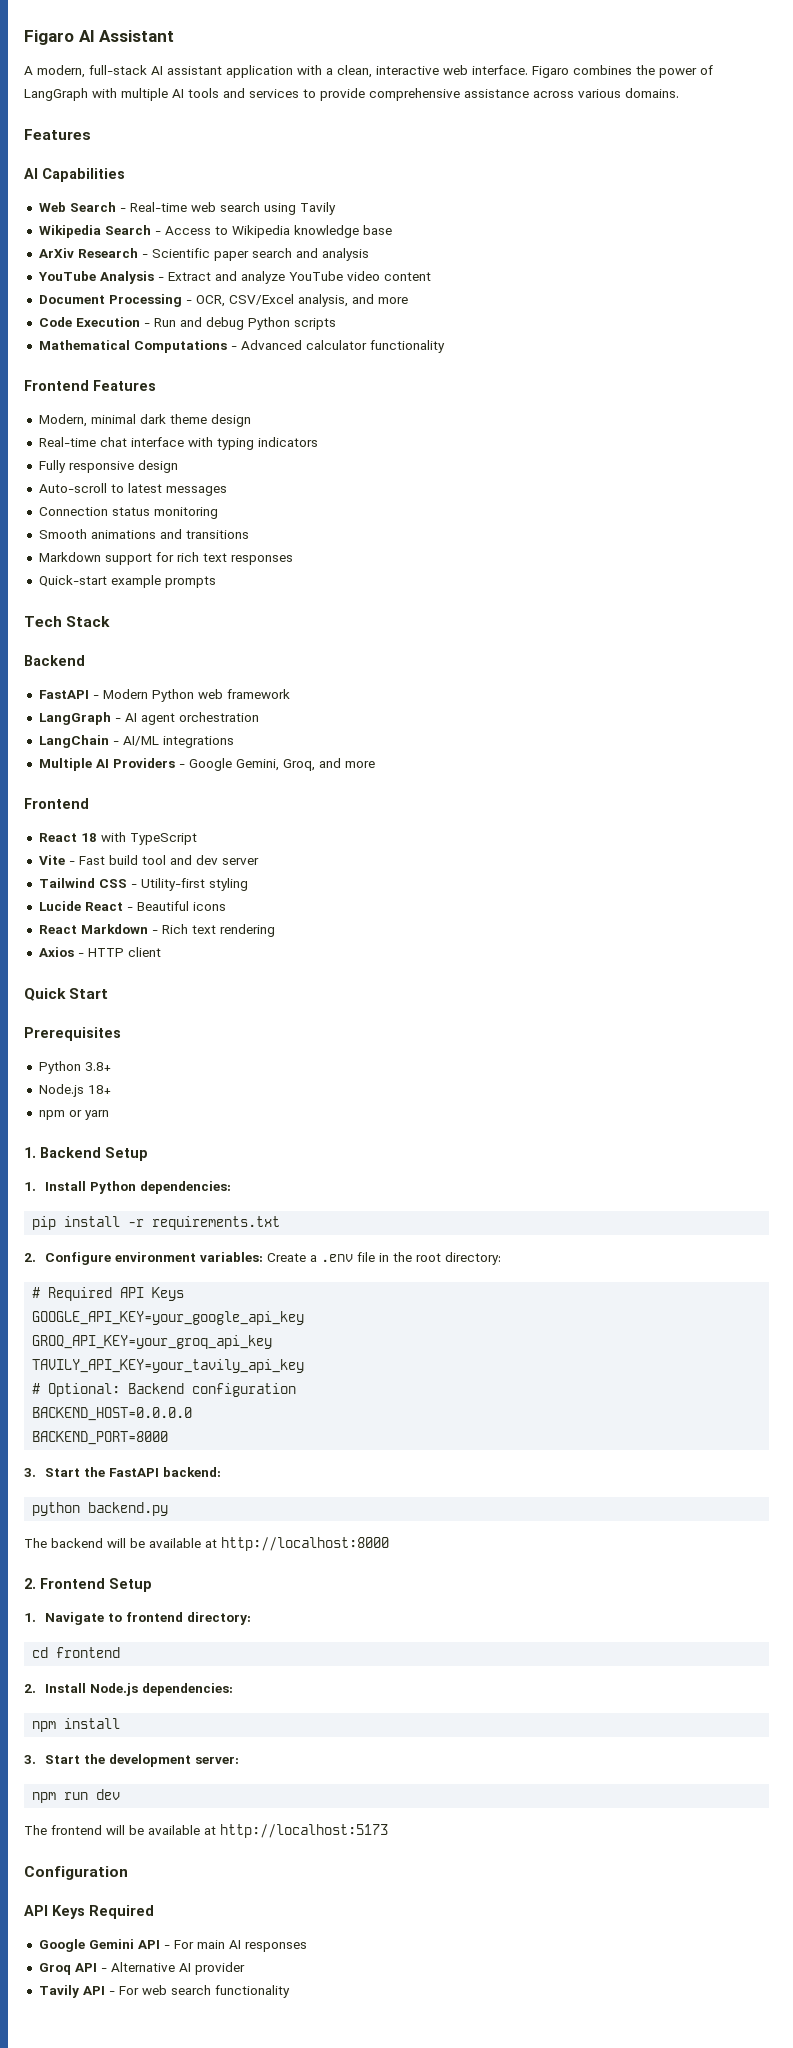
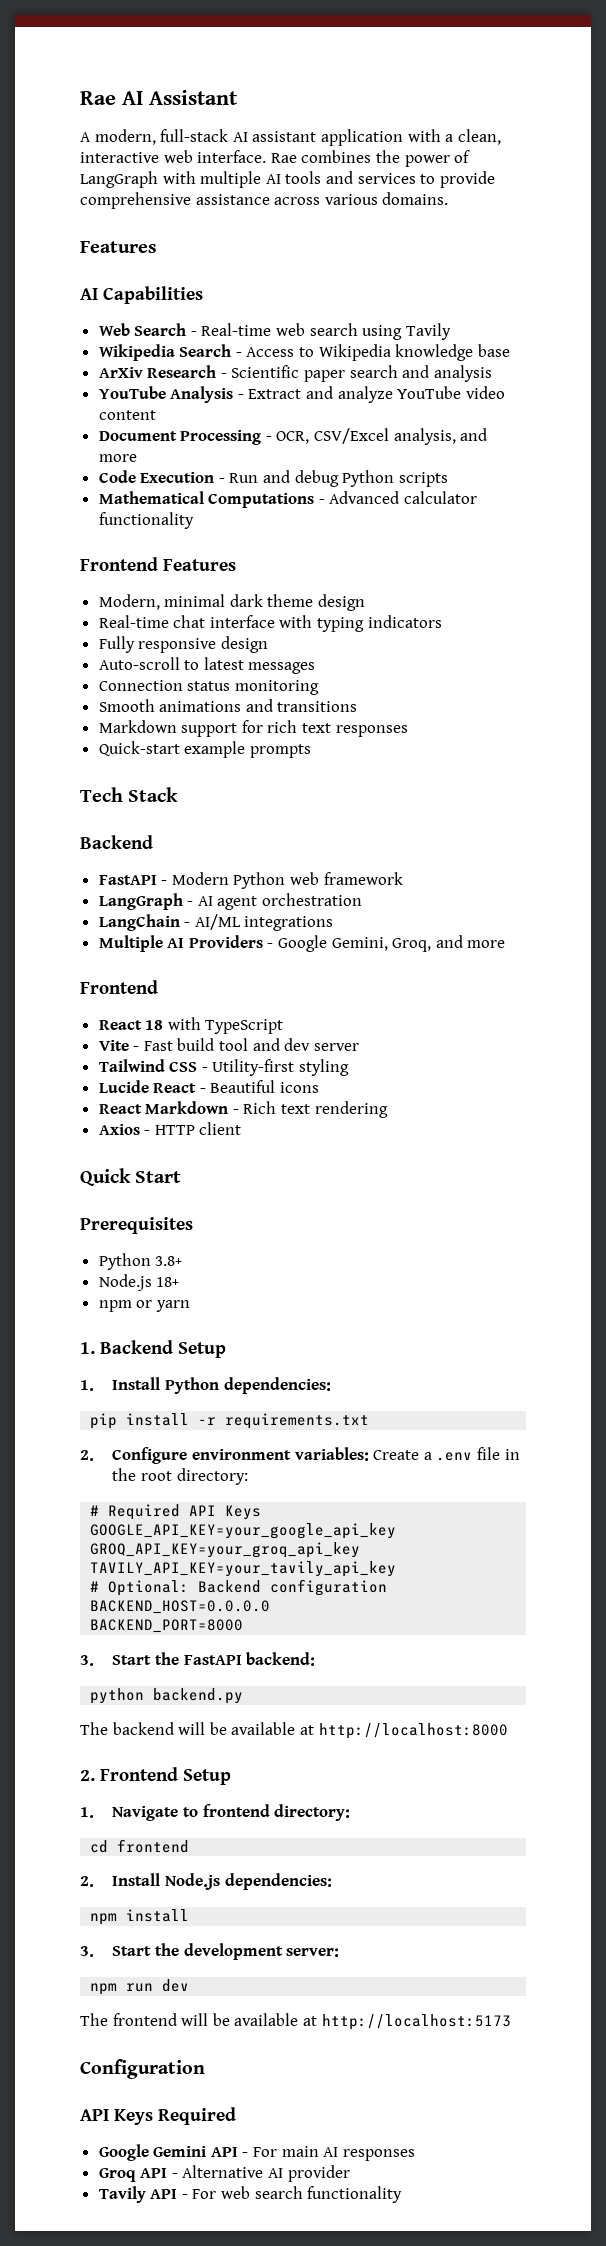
[24,30,74,45] Figaro -> [80,91,116,105] Rae
[532,66,569,78] Figaro -> [270,153,297,163] Rae

